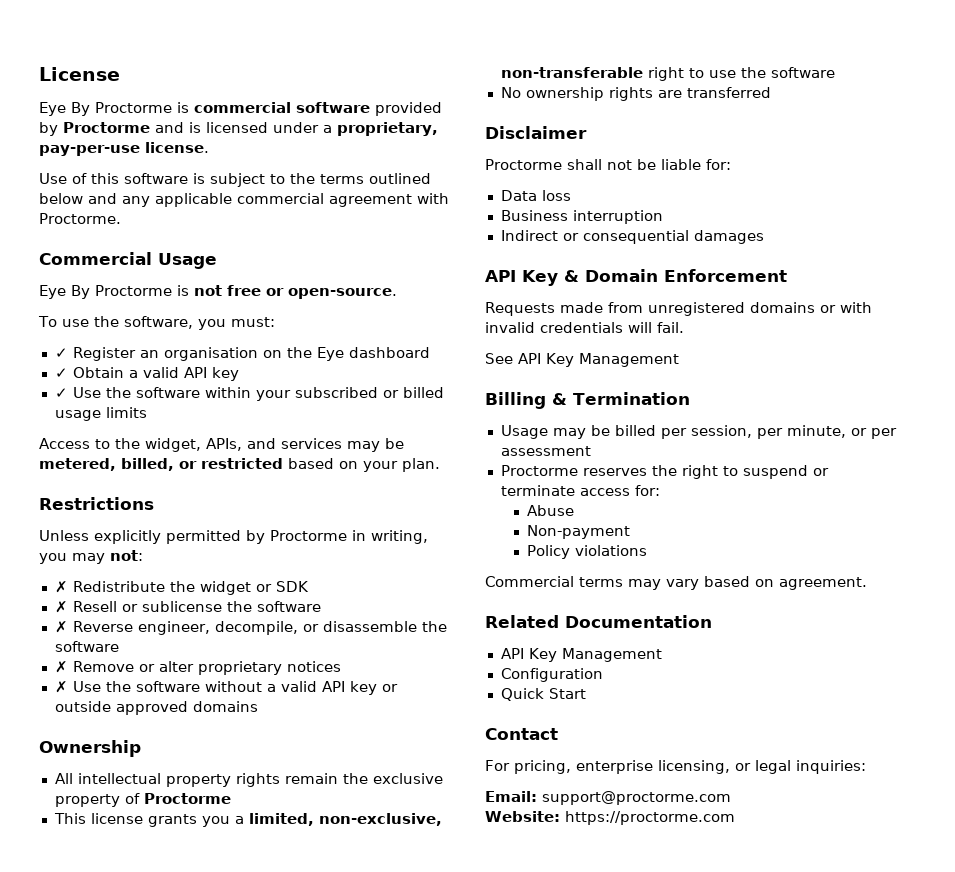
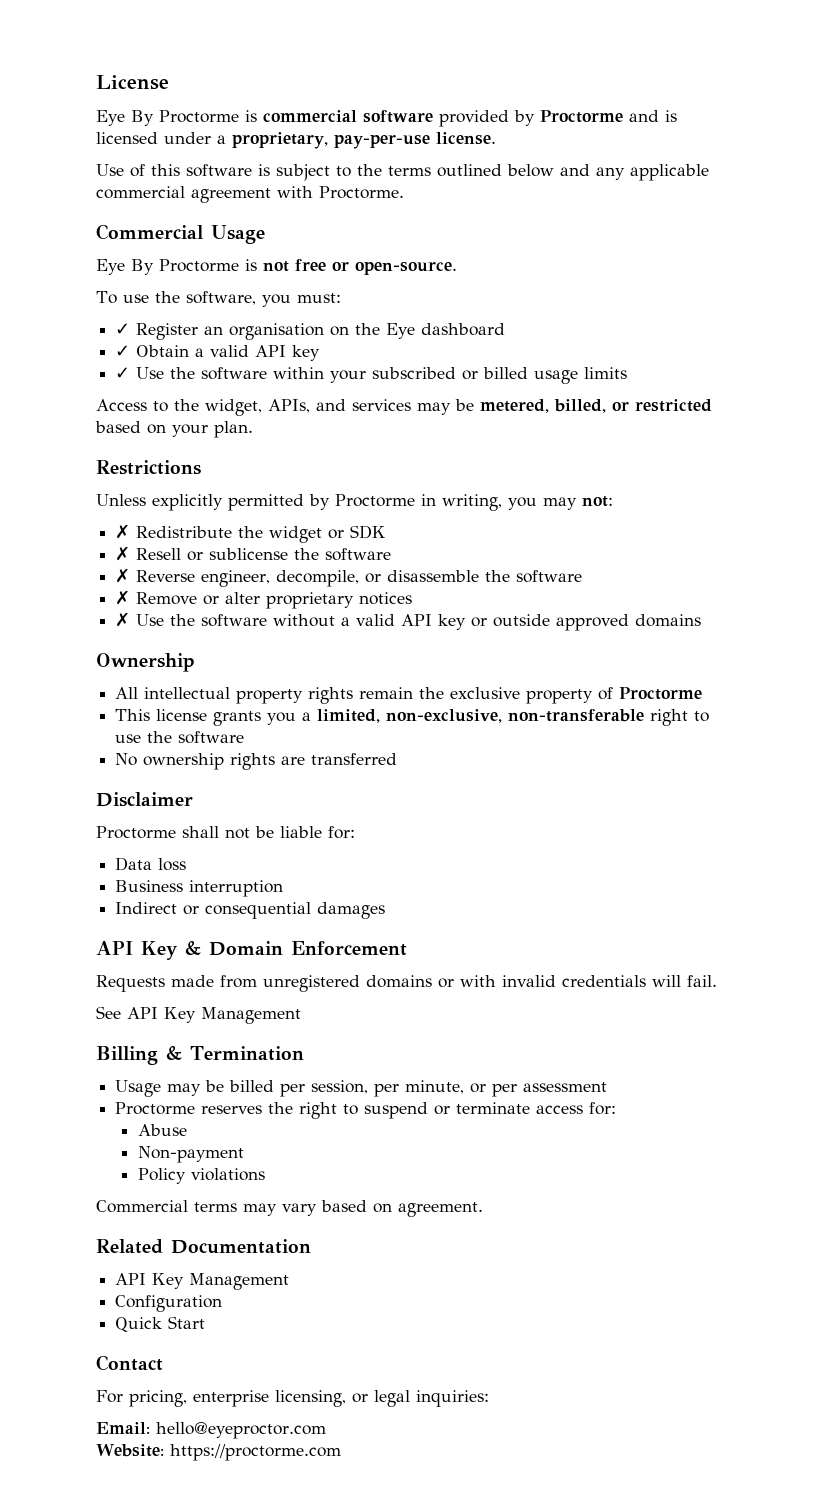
[542,791,731,805] support@proctorme.com -> [156,1422,326,1439] hello@eyeproctor.com

